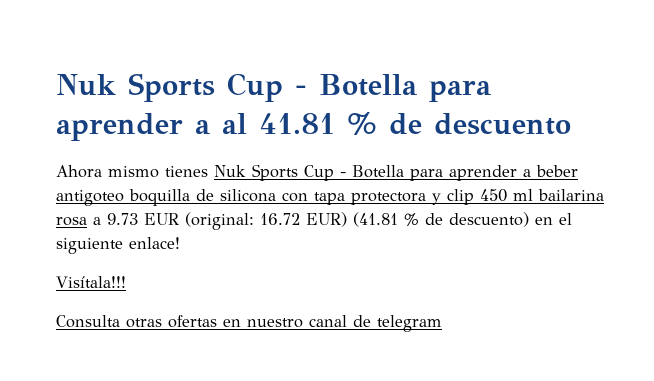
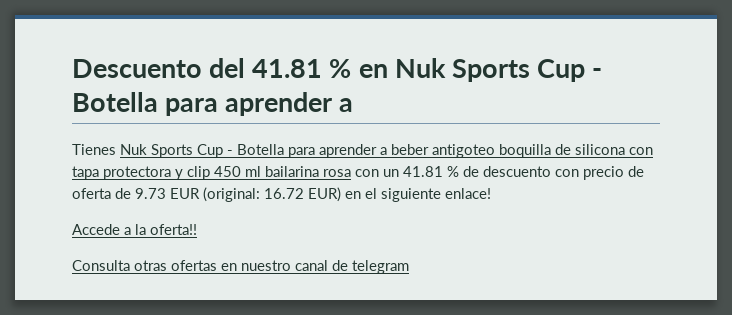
[56,73,491,102] [56,112,571,141] [56,165,208,178] Nuk Sports Cup - Botella para aprender a al 41.81 % de descuento // Ahora mismo tienes -> [72,58,603,82] [72,92,354,116] [72,144,116,155] Descuento del 41.81 % en Nuk Sports Cup - Botella para aprender a // Tienes
[93,217,101,225] a -> [355,166,644,180] [72,188,131,199] con un 41.81 % de descuento con precio de oferta de
[353,212,529,227] (41.81 % de descuento) -> (341, 194) none
[56,276,126,288] Visítala!!! -> [72,224,197,235] Accede a la oferta!!

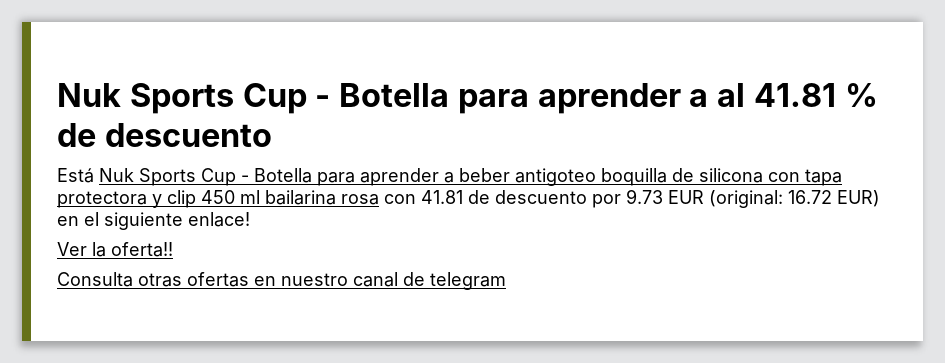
[72,58,603,82] [72,92,354,116] [72,144,116,155] Descuento del 41.81 % en Nuk Sports Cup - Botella para aprender a // Tienes -> [57,83,878,114] [57,123,272,147] [57,168,94,183] Nuk Sports Cup - Botella para aprender a al 41.81 % de descuento // Está
[383,166,644,180] [72,188,131,199] un 41.81 % de descuento con precio de oferta de -> [421,190,621,208] 41.81 de descuento por
[72,224,131,235] Accede a -> [57,242,87,256] Ver

